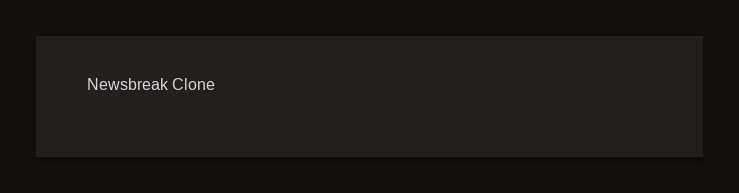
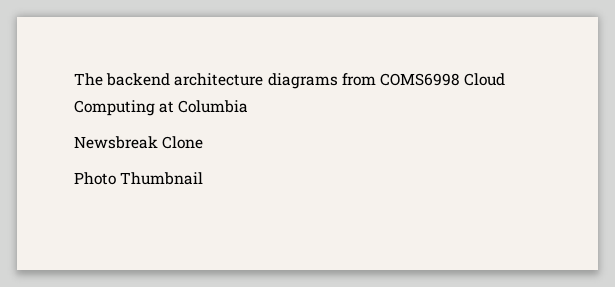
(87, 84) none -> [74,73,506,89] [74,100,249,116] The backend architecture diagrams from COMS6998 Cloud Computing at Columbia //
(216, 84) none -> [74,172,204,185] // Photo Thumbnail

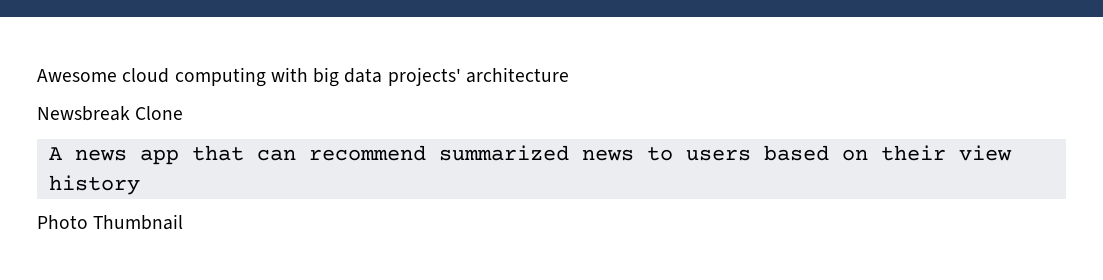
[74,73,506,89] [74,100,249,116] [74,136,204,149] The backend architecture diagrams from COMS6998 Cloud Computing at Columbia // Newsbreak Clone -> [37,67,569,87] [37,106,184,121] [48,145,1012,165] [48,175,140,195] Awesome cloud computing with big data projects' architecture // Newsbreak Clone // A news app that can recommend summarized news to users based on their view history

